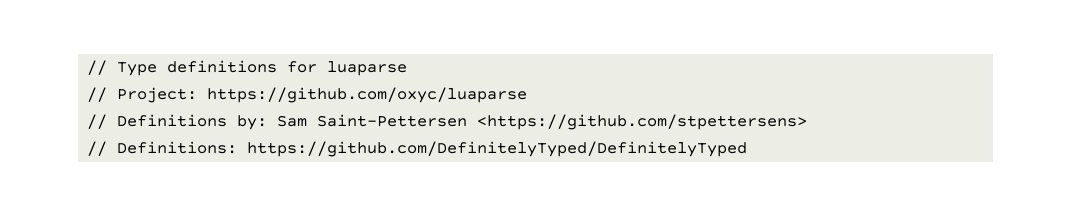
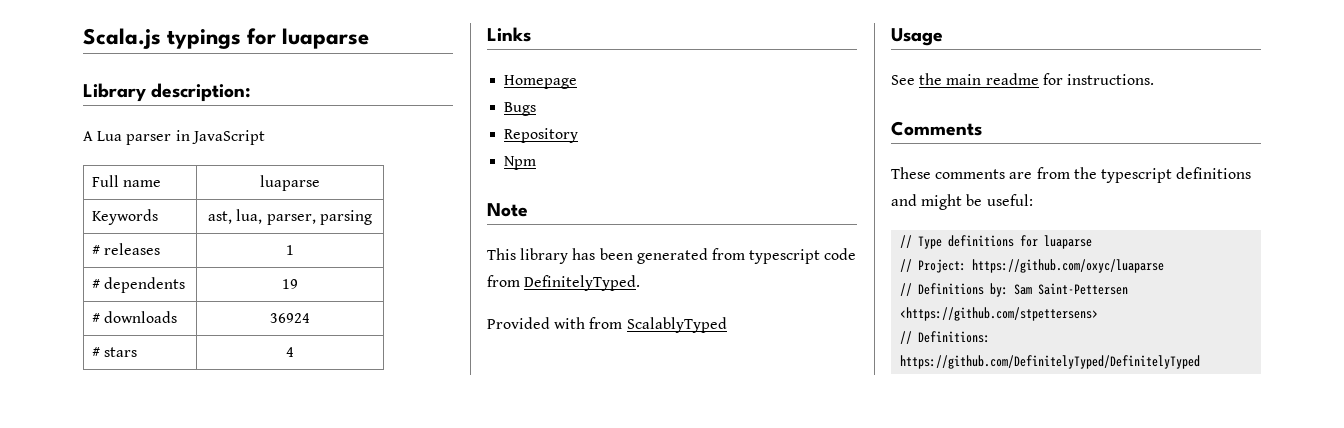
(87, 67) none -> [83,28,370,49] [83,83,252,102] [83,130,265,145] [92,175,162,187] [260,175,320,191] [92,209,159,225] [208,209,372,225] [92,243,161,255] [286,245,294,255] [92,277,186,293] [282,279,298,289] [92,311,178,323] [270,313,310,323] [92,347,138,357] [286,347,294,357] [487,27,531,42] [504,75,578,89] [504,102,537,116] [504,128,579,143] [504,156,537,170] [487,203,528,217] [487,248,857,264] [487,275,641,291] [487,317,727,333] [891,28,943,46] [891,73,1154,85] [891,121,982,136] [891,167,1252,183] [891,194,1033,210] Scala.js typings for luaparse // Library description: // A Lua parser in JavaScript // Full name | luaparse // Keywords | ast, lua, parser, parsing // # releases | 1 // # dependents | 19 // # downloads | 36924 // # stars | 4 // Links // Homepage // Bugs // Repository // Npm // Note // This library has been generated from typescript code from DefinitelyTyped. // Provided with from ScalablyTyped // Usage // See the main readme for instructions. // Comments // These comments are from the typescript definitions and might be useful: //

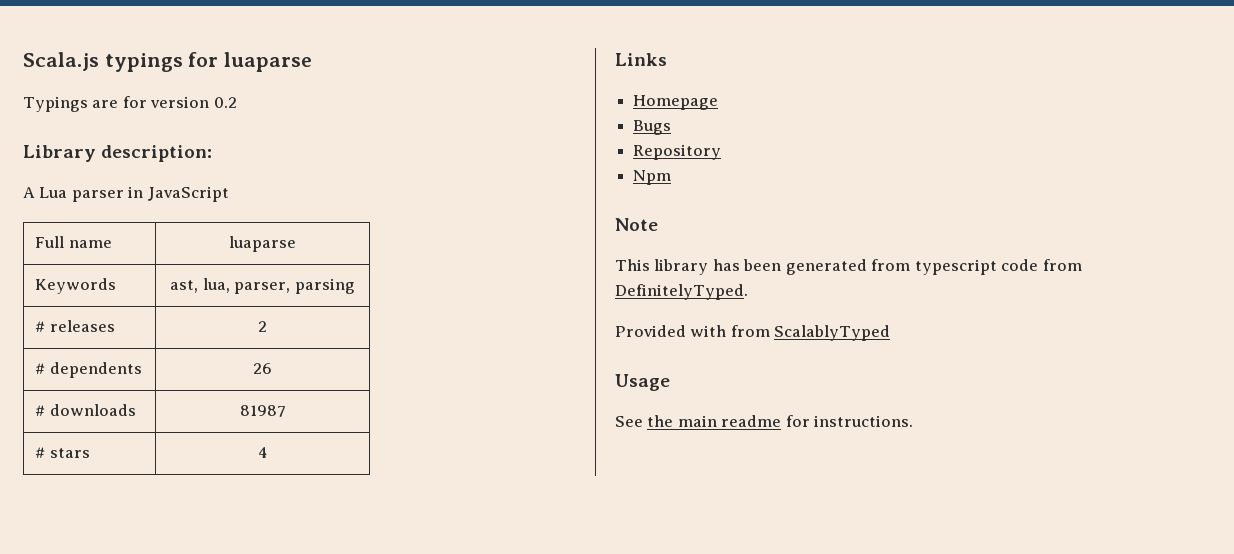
(370, 38) none -> [23,96,237,112] // Typings are for version 0.2
[286,245,294,255] 1 -> [258,321,267,332] 2
[282,279,298,289] 19 -> [253,363,272,374] 26
[270,313,310,323] 36924 -> [239,405,286,417] 81987
[891,121,982,136] [891,167,1252,183] [891,194,1033,210] [900,235,1093,249] [900,259,1165,273] [900,283,1129,297] [900,307,1099,321] [900,331,991,344] [900,355,1201,369] // Comments // These comments are from the typescript definitions and might be useful: // // Type definitions for luaparse // // Project: https://github.com/oxyc/luaparse // // Definitions by: Sam Saint-Pettersen <https://github.com/stpettersens> // // Definitions: https://github.com/DefinitelyTyped/DefinitelyTyped -> (914, 421) none

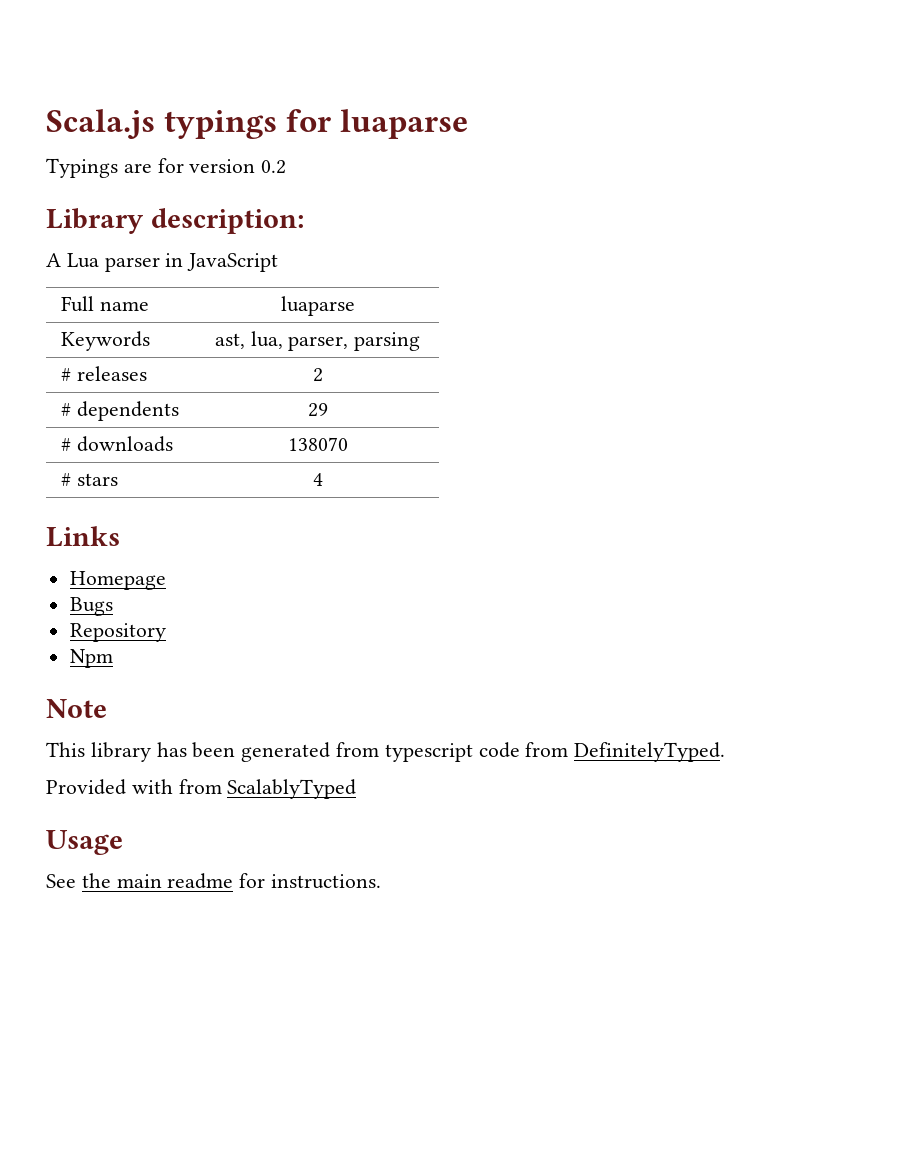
[253,363,272,374] 26 -> [307,403,328,417] 29
[239,405,286,417] 81987 -> [287,437,348,451] 138070

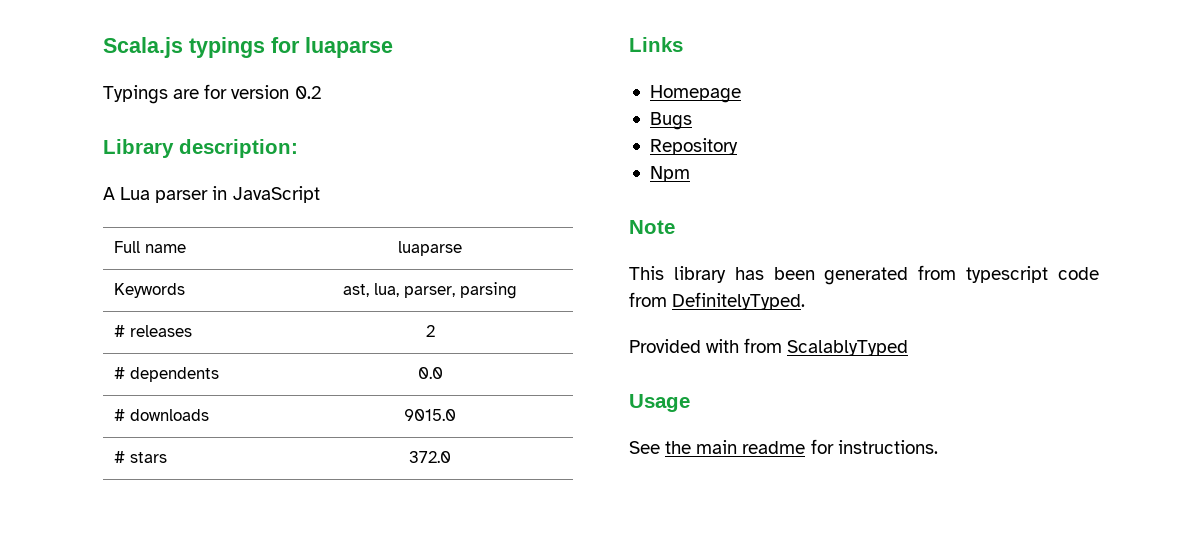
[307,403,328,417] 29 -> [417,367,443,379] 0.0
[287,437,348,451] 138070 -> [404,409,456,421] 9015.0
[312,473,323,486] 4 -> [409,451,451,463] 372.0

